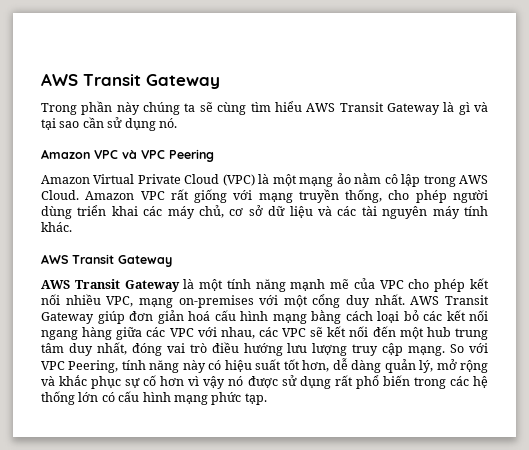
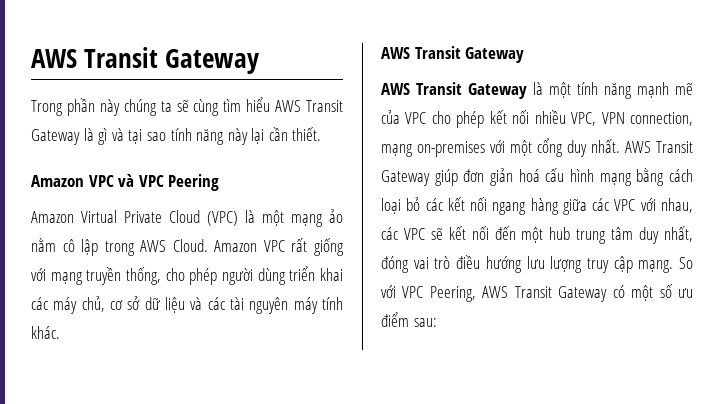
[82,117,177,131] cần sử dụng nó. -> [170,127,322,145] tính năng này lại cần thiết.
(134, 301) none -> [601,112,693,126] VPN connection,
[121,358,488,373] [41,375,489,389] [41,391,267,405] tính năng này có hiệu suất tốt hơn, dễ dàng quản lý, mở rộng và khắc phục sự cố hơn vì vậy nó được sử dụng rất phổ biến trong các hệ thống lớn có cấu hình mạng phức tạp. -> [482,284,693,302] [381,312,437,327] AWS Transit Gateway có một số ưu điểm sau:

